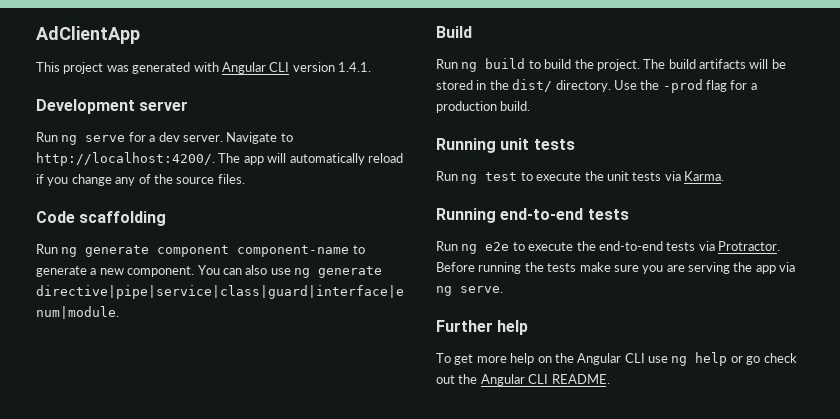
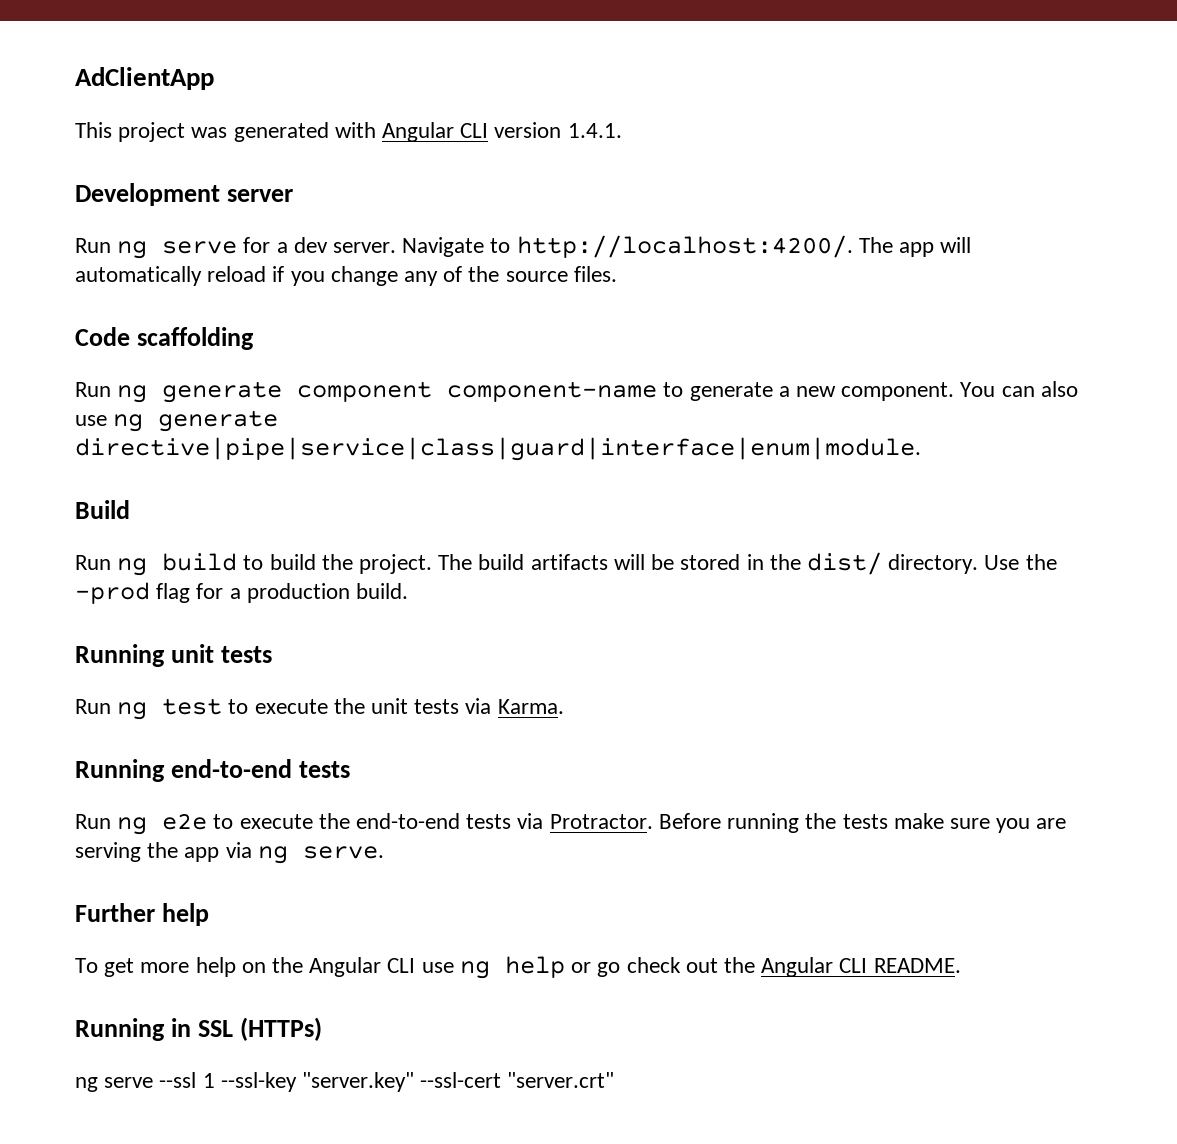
(610, 379) none -> [75,1017,322,1041] [75,1072,615,1092] // Running in SSL (HTTPs) // ng serve --ssl 1 --ssl-key "server.key" --ssl-cert "server.crt"

